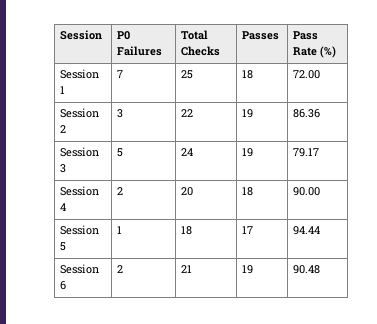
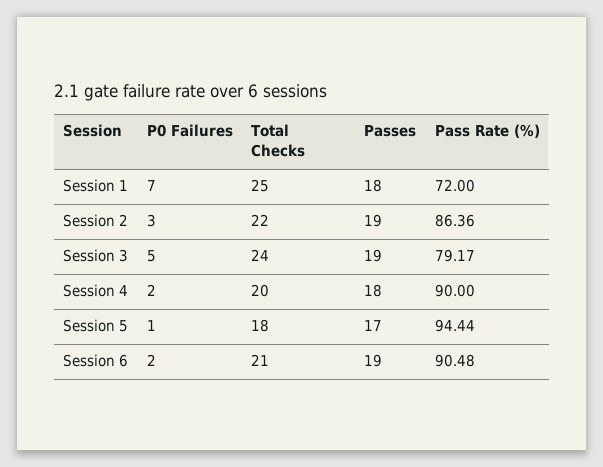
(60, 35) none -> [54,84,327,101] 2.1 gate failure rate over 6 sessions //

